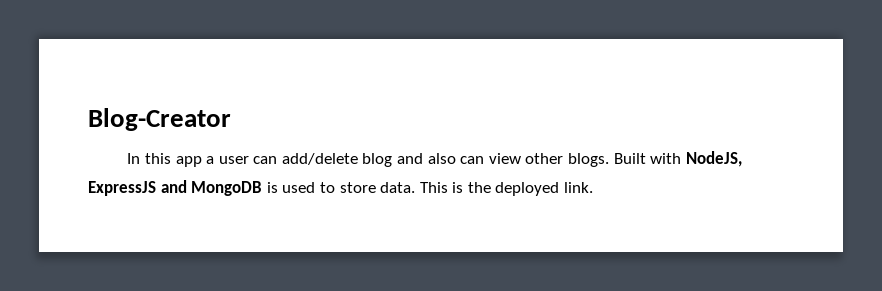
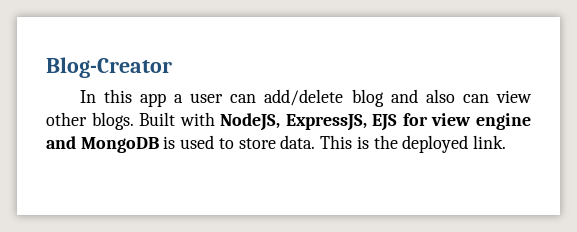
[88,181,156,196] ExpressJS -> [285,113,531,131] ExpressJS, EJS for view engine

